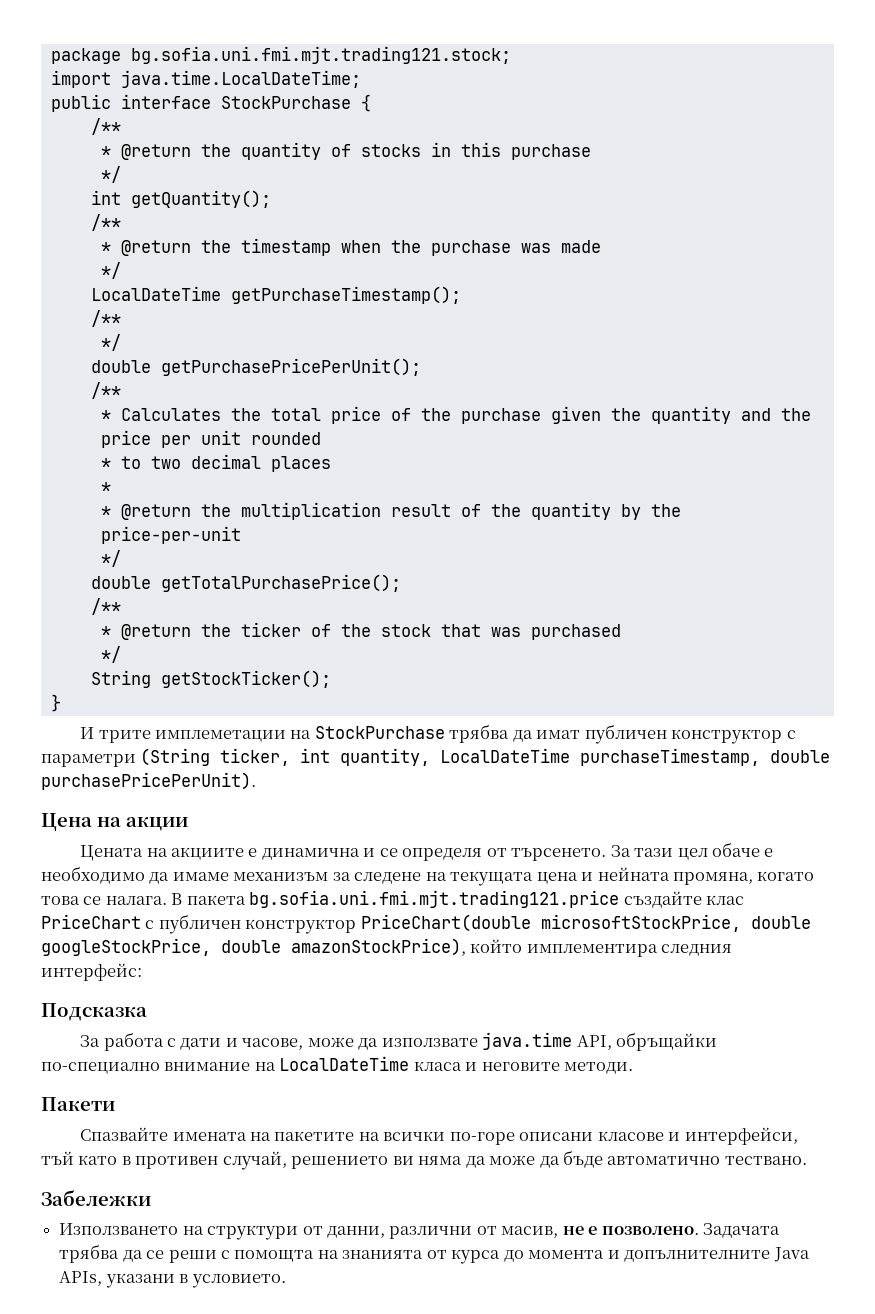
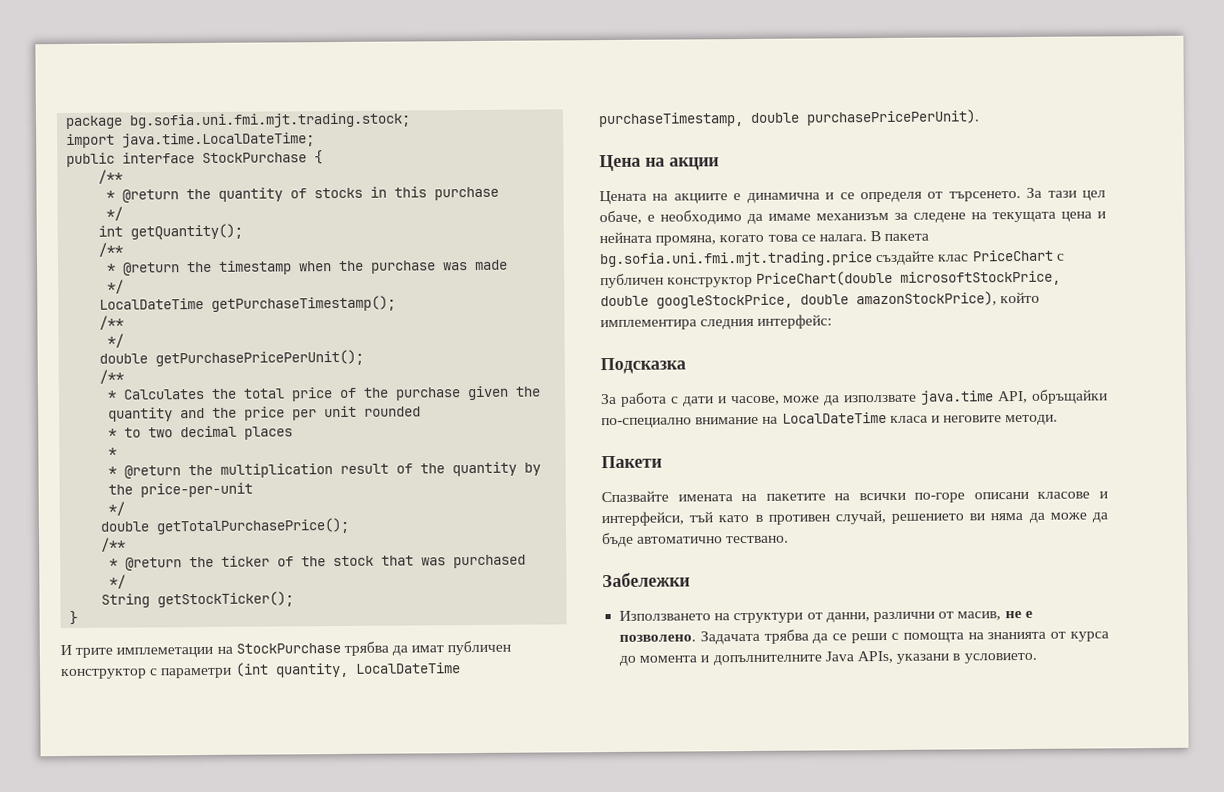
[130,46,511,64] bg.sofia.uni.fmi.mjt.trading121.stock; -> [129,112,412,129] bg.sofia.uni.fmi.mjt.trading.stock;
[140,748,331,766] (String ticker, int -> [234,662,269,677] (int
[712,842,761,857] обаче -> [599,210,642,225] обаче,
[249,890,620,908] bg.sofia.uni.fmi.mjt.trading121.price -> [599,251,873,268] bg.sofia.uni.fmi.mjt.trading.price

